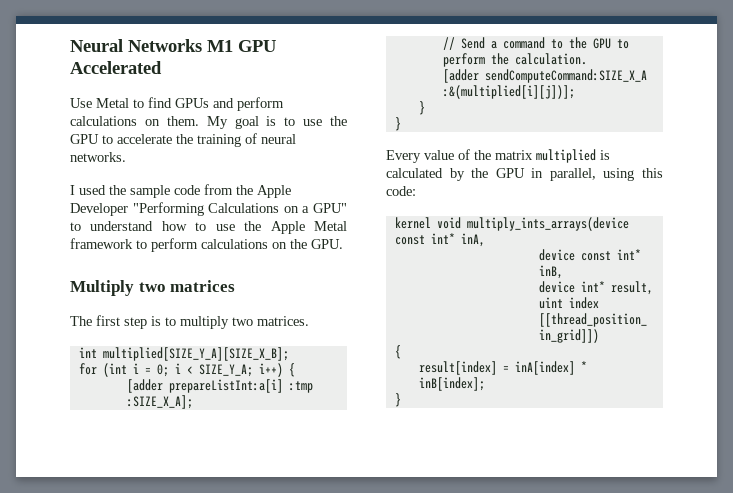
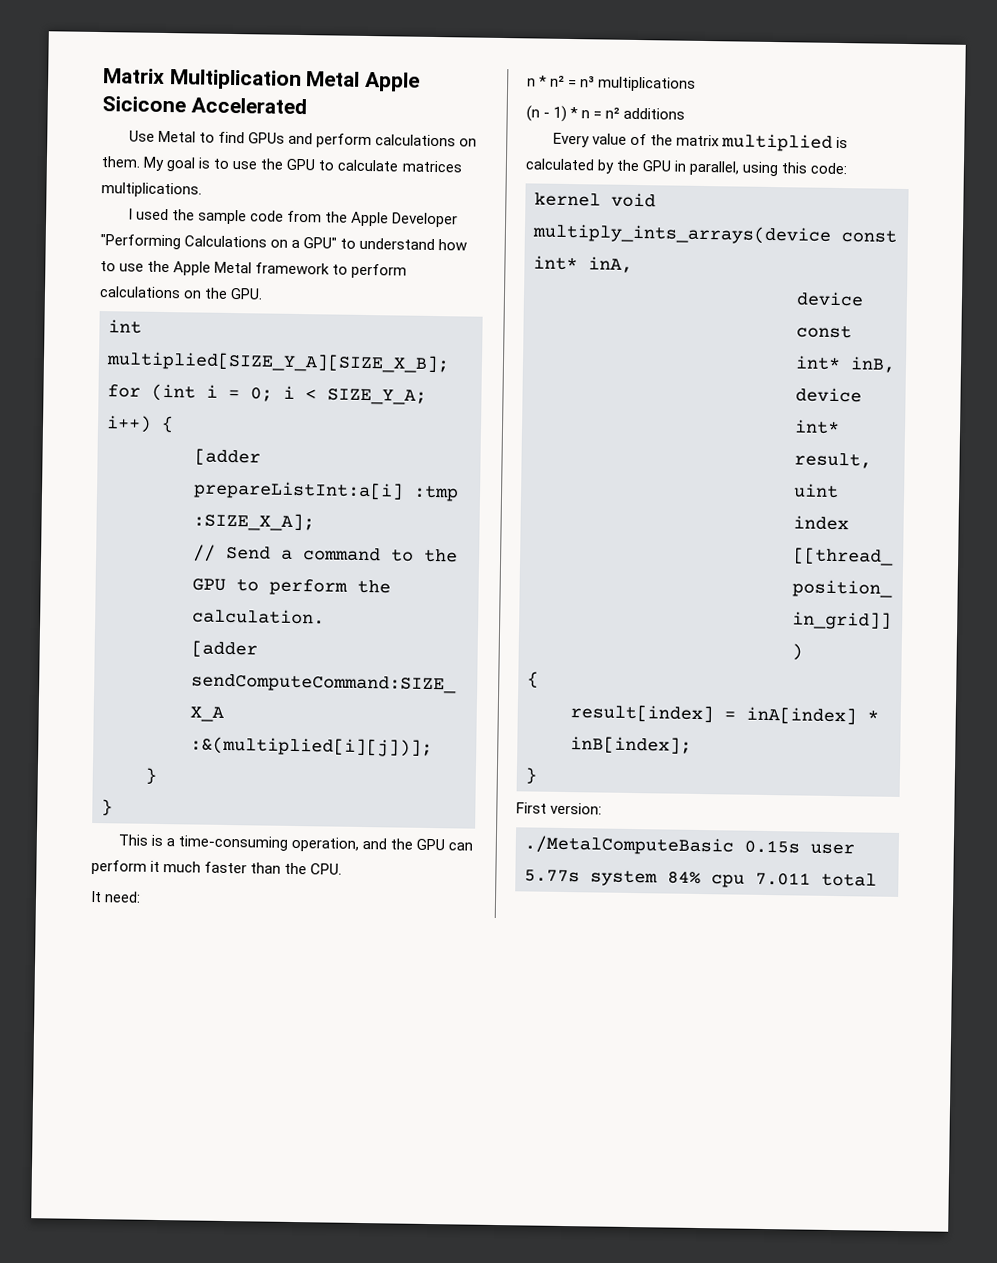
[70,39,276,52] Neural Networks M1 GPU -> [103,68,421,92] [102,96,186,113] Matrix Multiplication Metal Apple Sicicone
[117,133,296,147] [70,152,126,162] accelerate the training of neural networks. -> [337,159,462,173] [101,182,202,198] calculate matrices multiplications.
[70,280,236,296] [70,315,309,329] // Multiply two matrices // The first step is to multiply two matrices. -> (264, 293) none
(401, 124) none -> [118,834,474,852] [91,859,343,875] [90,890,142,903] [527,75,697,92] [526,105,686,122] // This is a time-consuming operation, and the GPU can perform it much faster than the CPU. // It need: // n * n² = n³ multiplications // (n - 1) * n = n² additions
(401, 400) none -> [516,802,603,815] [524,835,855,856] [524,869,877,888] // First version: // ./MetalComputeBasic 0.15s user 5.77s system 84% cpu 7.011 total

